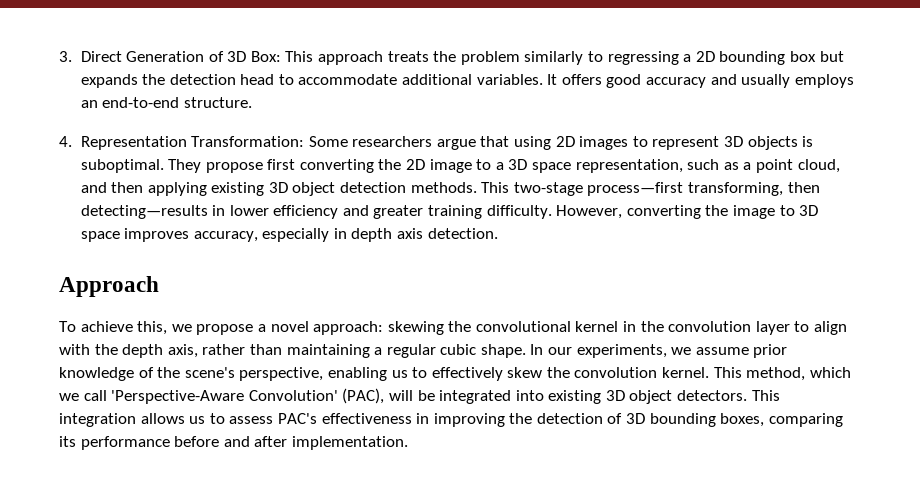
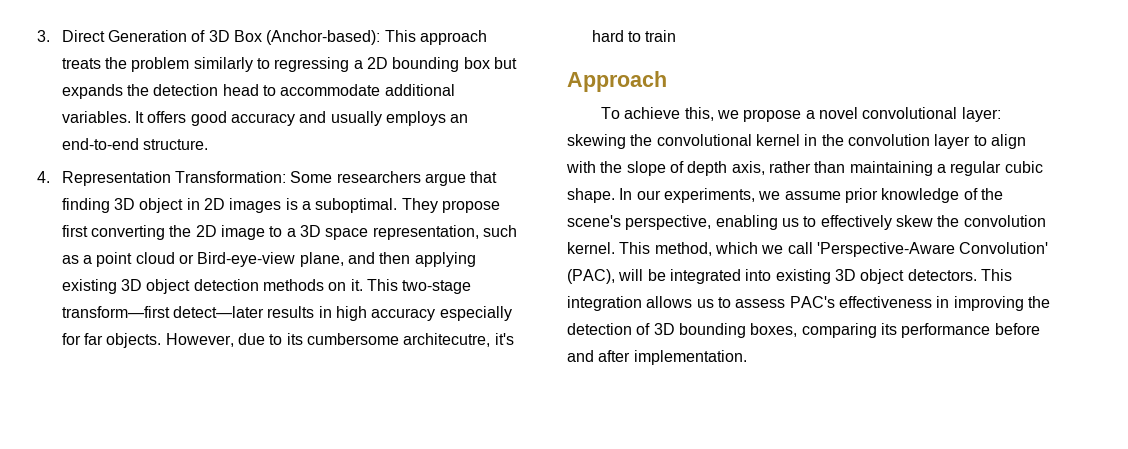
[250,51,281,62] Box: -> [234,30,381,45] Box (Anchor-based):
[514,136,814,150] using 2D images to represent 3D objects is -> [61,198,311,213] finding 3D object in 2D images is a
[797,159,840,173] cloud, -> [135,252,344,267] cloud or Bird-eye-view plane,
[410,182,820,196] [80,205,819,219] [80,228,498,242] methods. This two-stage process—first transforming, then detecting—results in lower efficiency and greater training difficulty. However, converting the image to 3D space improves accuracy, especially in depth axis detection. -> [263,279,472,294] [61,306,512,321] [61,333,514,348] [591,30,677,42] methods on it. This two-stage transform—first detect—later results in high accuracy especially for far objects. However, due to its cumbersome architecutre, it's hard to train
[313,321,384,335] approach: -> [862,107,1001,122] convolutional layer:
(118, 349) none -> [626,161,684,176] slope of

